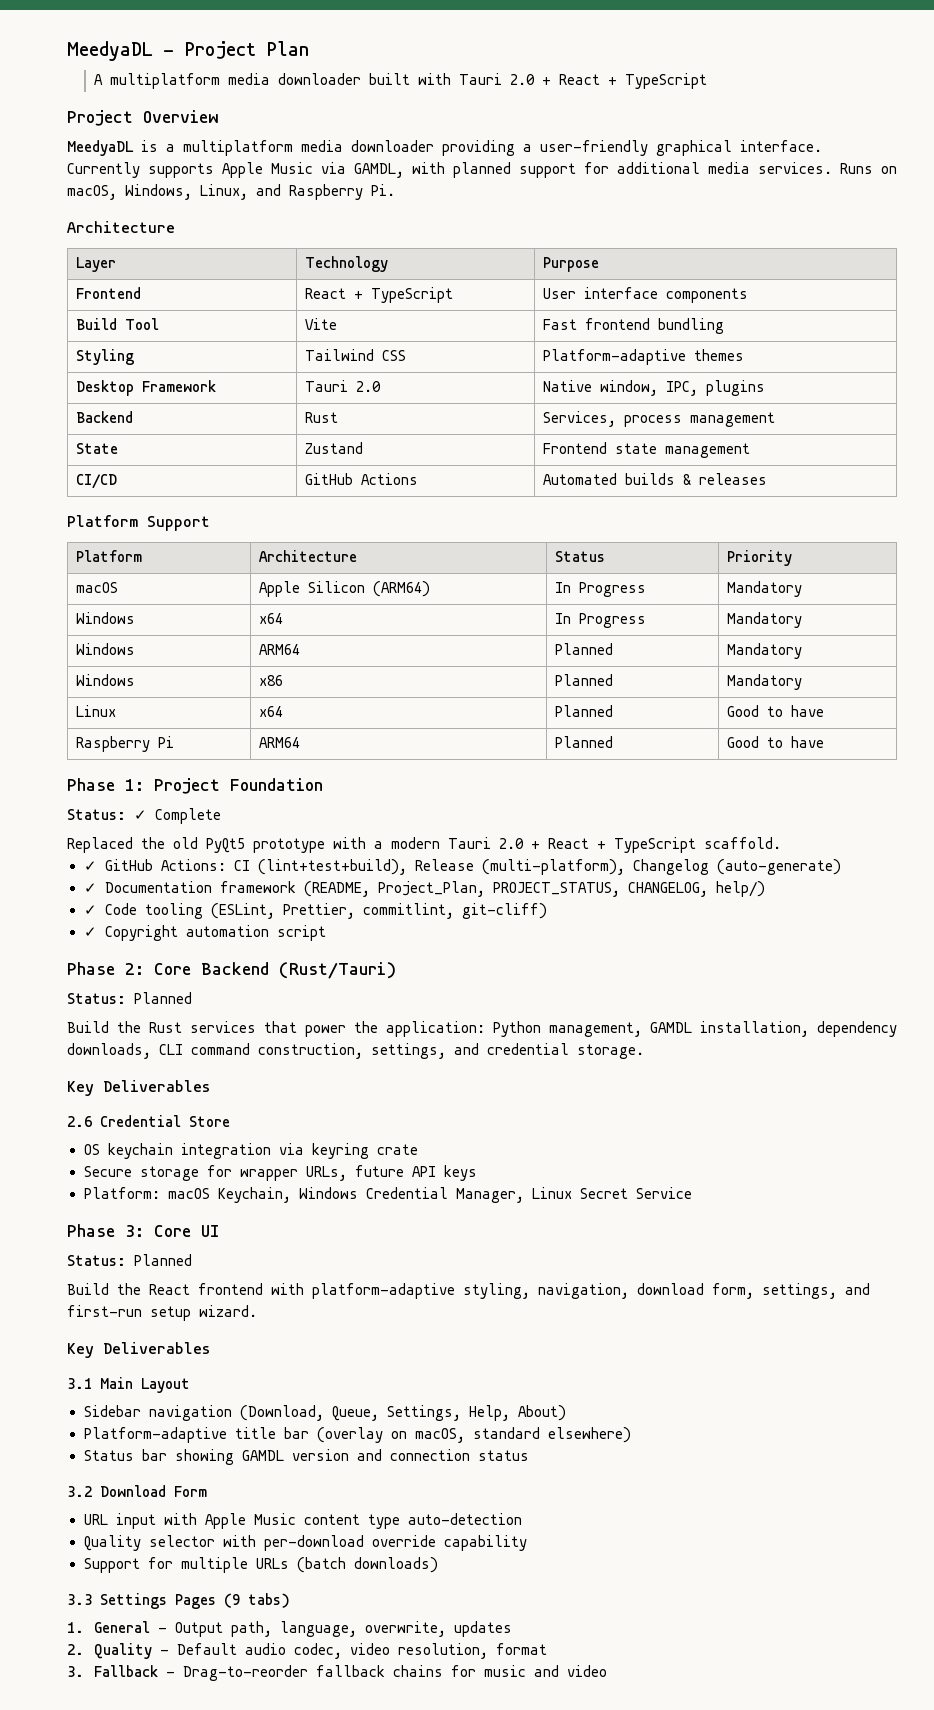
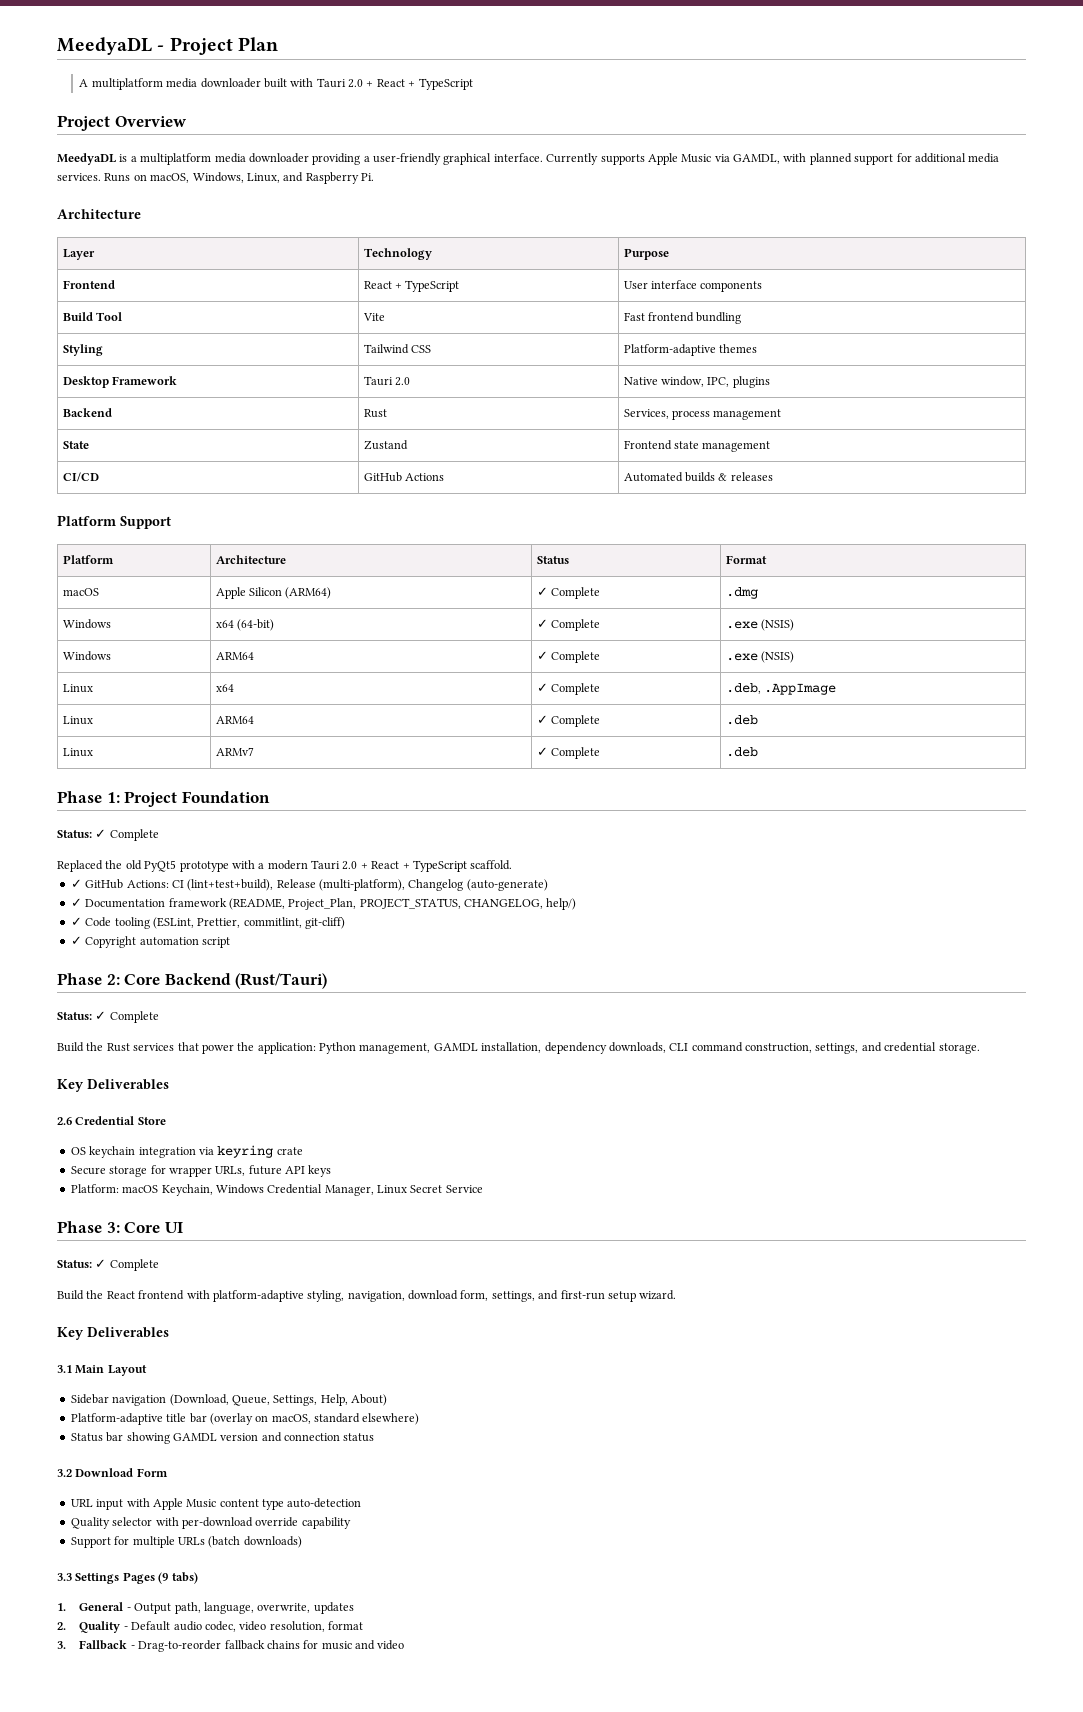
[726,550,792,566] Priority -> [725,555,767,564] Format
[554,582,646,597] [726,581,802,597] In Progress | Mandatory -> [536,587,600,599] [725,587,758,599] ✓ Complete | .dmg
[554,613,646,628] [726,612,802,628] [75,643,135,655] [258,644,300,655] [554,643,613,655] [726,643,802,659] [75,674,135,686] [258,675,283,686] [554,674,613,686] [726,674,802,690] [75,705,116,717] [258,706,283,717] [554,705,613,717] [726,705,824,717] [75,736,174,752] [258,737,300,748] [554,736,613,748] [726,736,824,748] | In Progress | Mandatory // Windows | ARM64 | Planned | Mandatory // Windows | x86 | Planned | Mandatory // Linux | x64 | Planned | Good to have // Raspberry Pi | ARM64 | Planned | Good to have -> [236,619,274,631] [536,619,600,631] [725,619,794,631] [62,651,111,661] [215,652,254,660] [536,651,600,663] [725,651,794,663] [62,684,93,693] [215,684,234,692] [536,683,600,695] [725,683,836,695] [62,716,93,725] [215,716,254,724] [536,715,600,727] [725,715,758,725] [62,748,93,757] [215,747,254,756] [536,747,600,759] [725,747,758,757] (64-bit) | ✓ Complete | .exe (NSIS) // Windows | ARM64 | ✓ Complete | .exe (NSIS) // Linux | x64 | ✓ Complete | .deb, .AppImage // Linux | ARM64 | ✓ Complete | .deb // Linux | ARMv7 | ✓ Complete | .deb
[134,992,192,1004] Planned -> [95,1011,159,1023] ✓ Complete
[134,1254,192,1266] Planned -> [95,1259,159,1271] ✓ Complete

